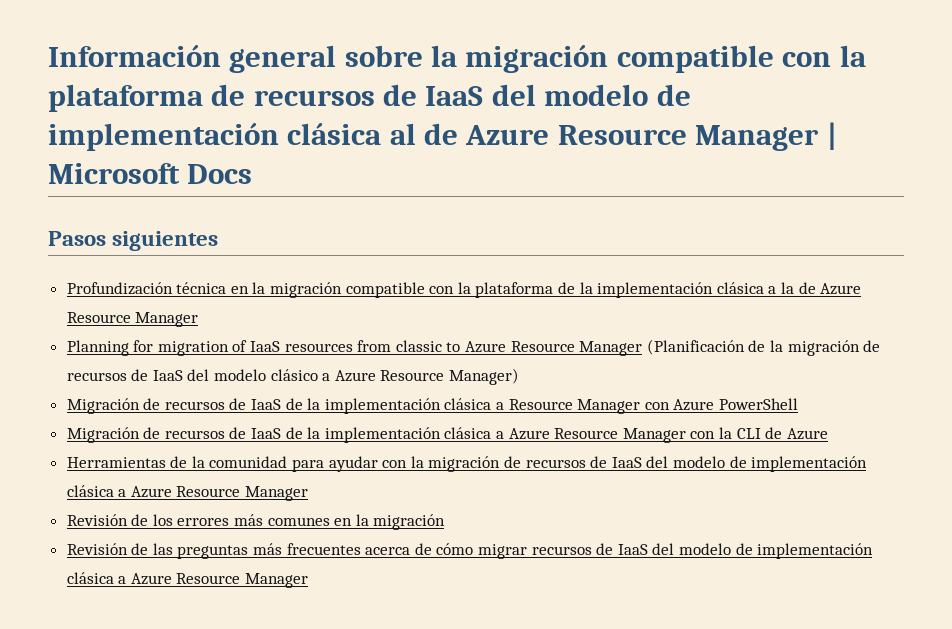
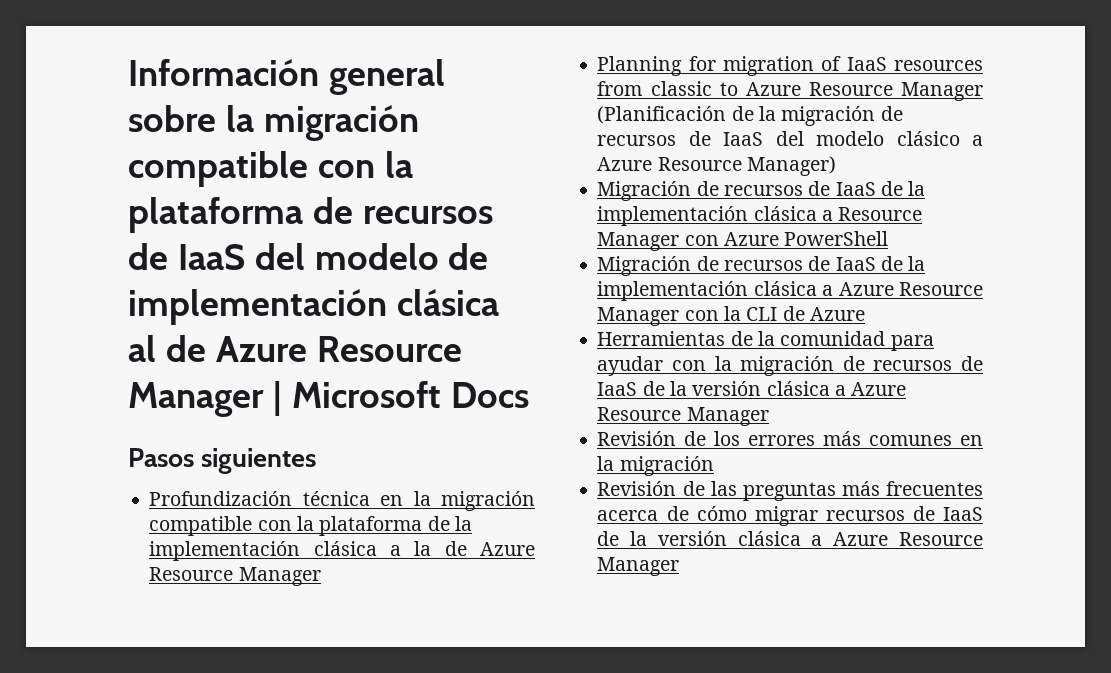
[646,456,868,472] del modelo de implementación -> [642,381,762,396] de la versión
[652,543,874,559] del modelo de implementación -> [597,531,727,546] de la versión

